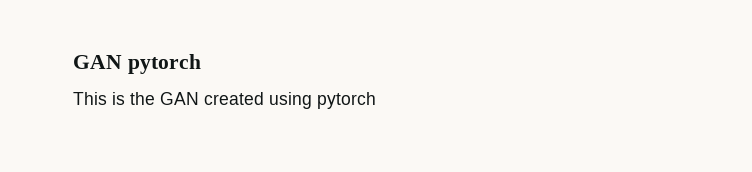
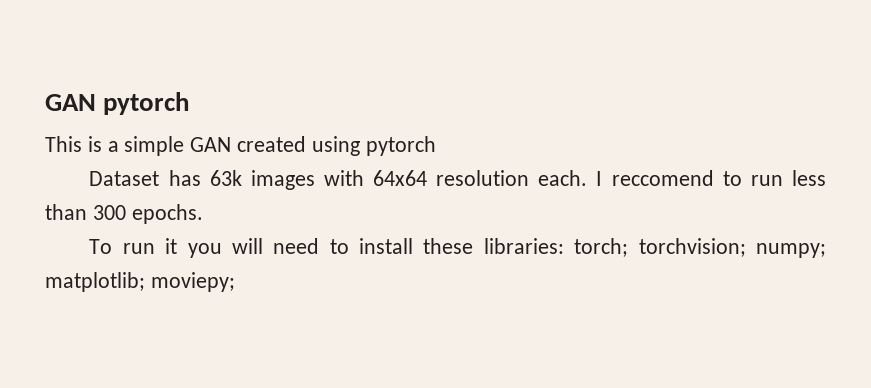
[130,92,155,105] the -> [107,136,185,156] a simple
(376, 100) none -> [89,170,826,190] [45,204,203,224] [89,238,826,258] [45,272,235,292] // Dataset has 63k images with 64x64 resolution each. I reccomend to run less than 300 epochs. // To run it you will need to install these libraries: torch; torchvision; numpy; matplotlib; moviepy;

